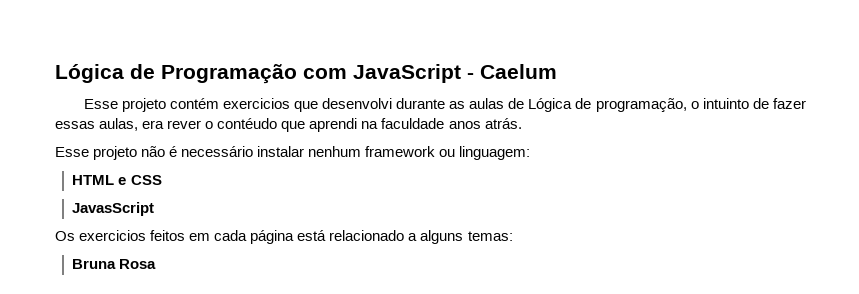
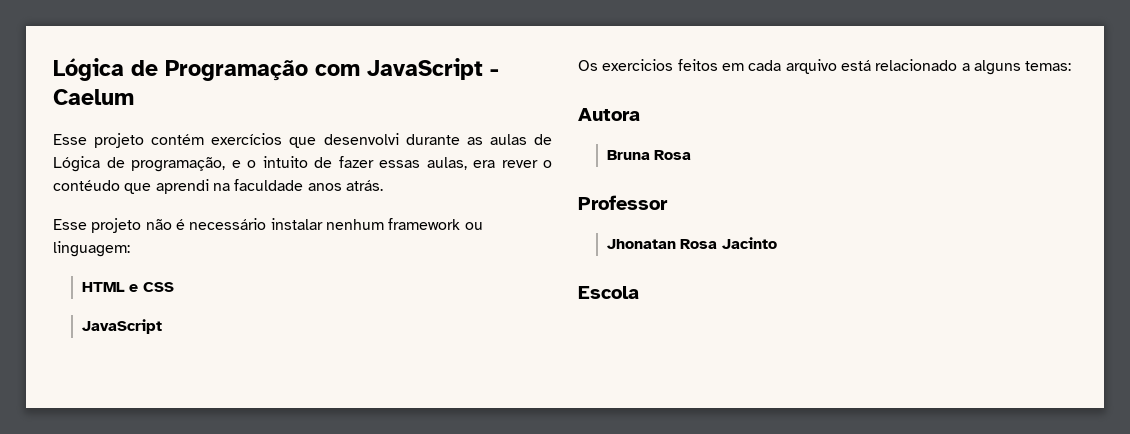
[223,98,291,109] exercicios -> [211,133,283,145] exercícios
[690,98,749,109] o intuinto -> [231,156,308,168] e o intuito
[72,202,155,216] JavasScript -> [81,319,162,334] JavaScript
[250,230,295,244] página -> [785,59,837,74] arquivo
(513, 236) none -> [578,108,640,121] // Autora
(157, 264) none -> [578,195,668,210] [606,237,777,249] [578,286,639,299] // Professor // Jhonatan Rosa Jacinto // Escola

